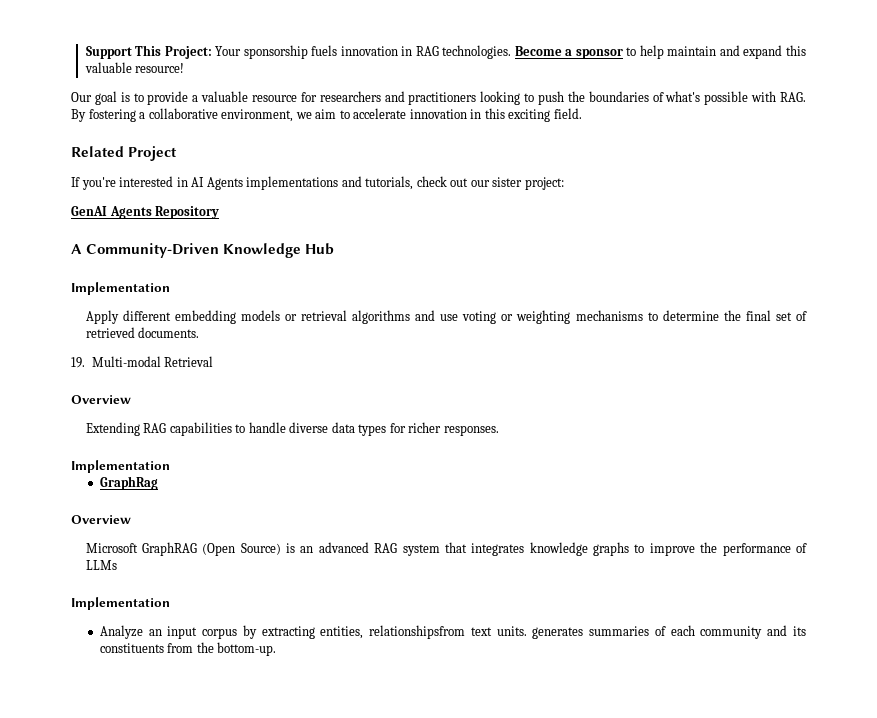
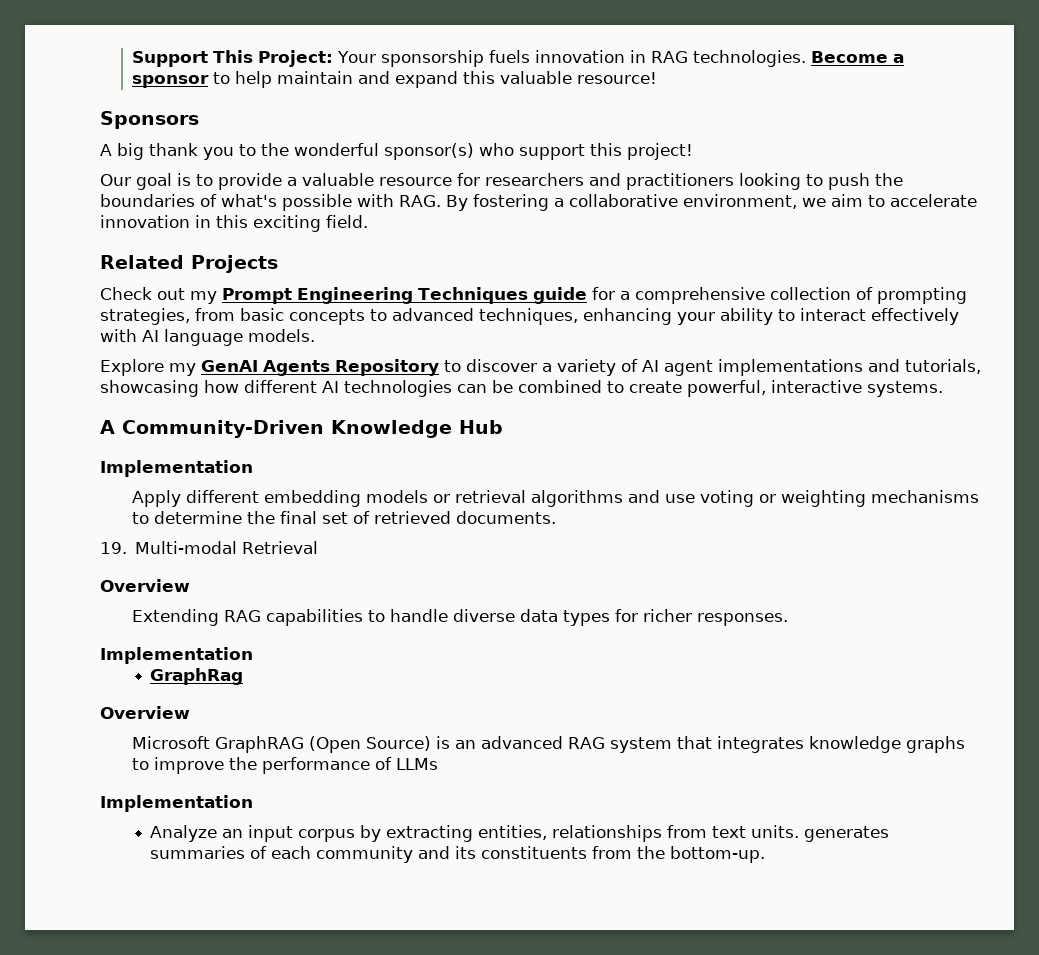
(185, 68) none -> [100,111,199,129] [100,143,693,160] // Sponsors // A big thank you to the wonderful sponsor(s) who support this project!
[128,146,178,161] [71,176,564,190] [71,206,220,219] Project // If you're interested in AI Agents implementations and tutorials, check out our sister project: // GenAI Agents Repository -> [191,255,278,273] [100,287,967,304] [100,308,959,325] [100,329,315,346] [100,359,981,376] [100,380,943,397] Projects // Check out my Prompt Engineering Techniques guide for a comprehensive collection of prompting strategies, from basic concepts to advanced techniques, enhancing your ability to interact effectively with AI language models. // Explore my GenAI Agents Repository to discover a variety of AI agent implementations and tutorials, showcasing how different AI technologies can be combined to create powerful, interactive systems.
[369,625,466,639] relationshipsfrom -> [552,825,708,842] relationships from

